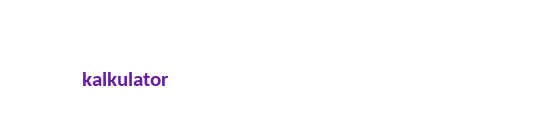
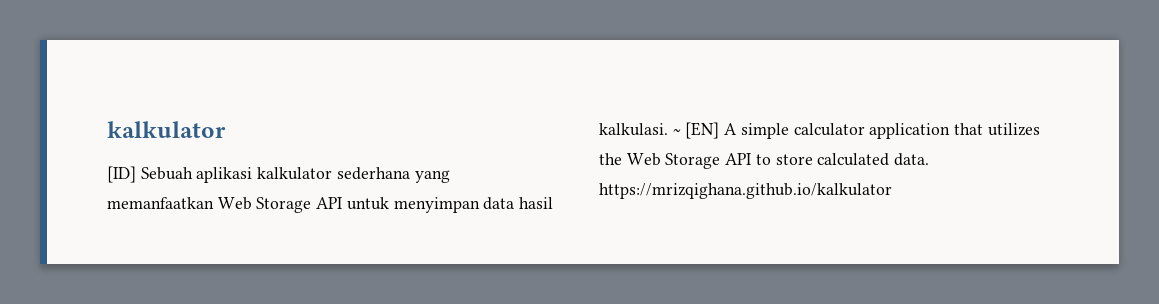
[82,72,169,86] kalkulator -> [107,121,226,138] [107,166,450,183] [107,197,554,213] [599,122,1040,139] [599,153,930,169] [599,183,892,199] kalkulator // [ID] Sebuah aplikasi kalkulator sederhana yang memanfaatkan Web Storage API untuk menyimpan data hasil kalkulasi. ~ [EN] A simple calculator application that utilizes the Web Storage API to store calculated data. https://mrizqighana.github.io/kalkulator

